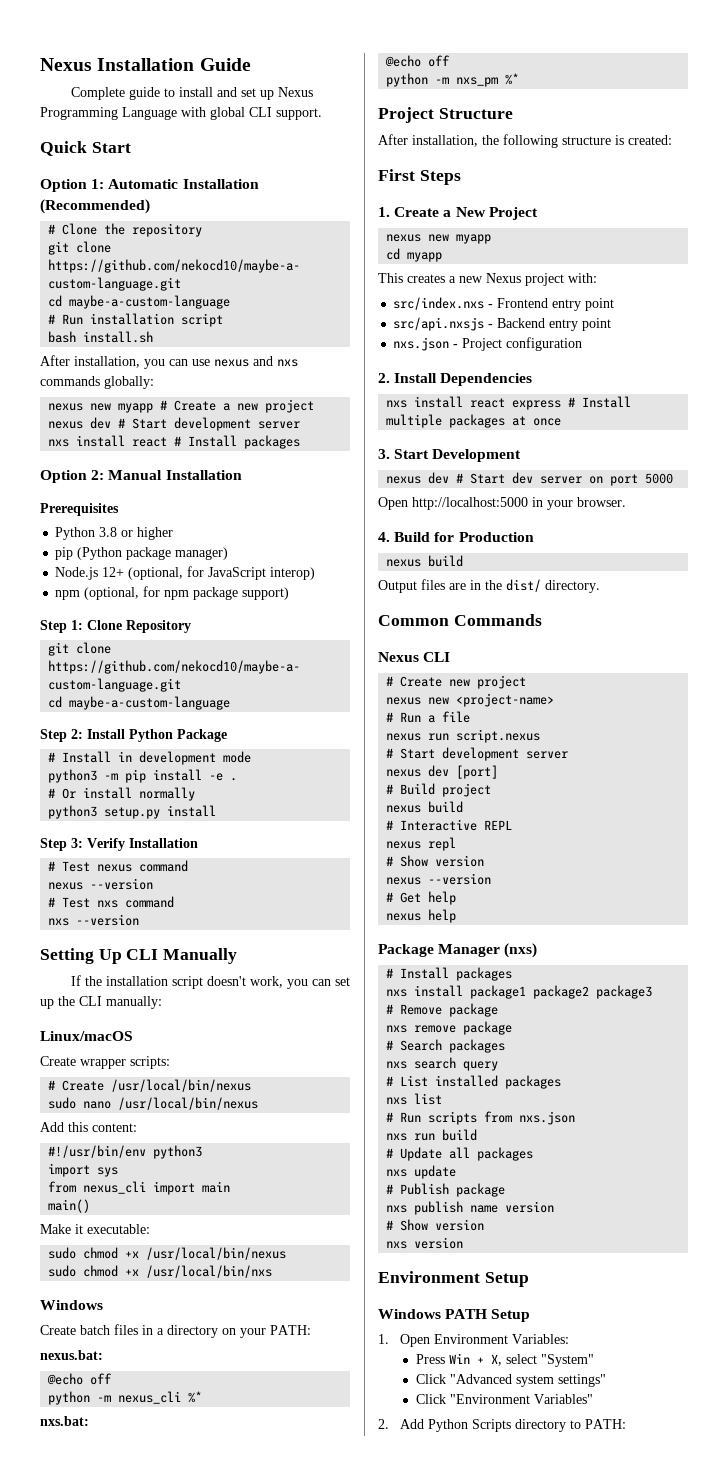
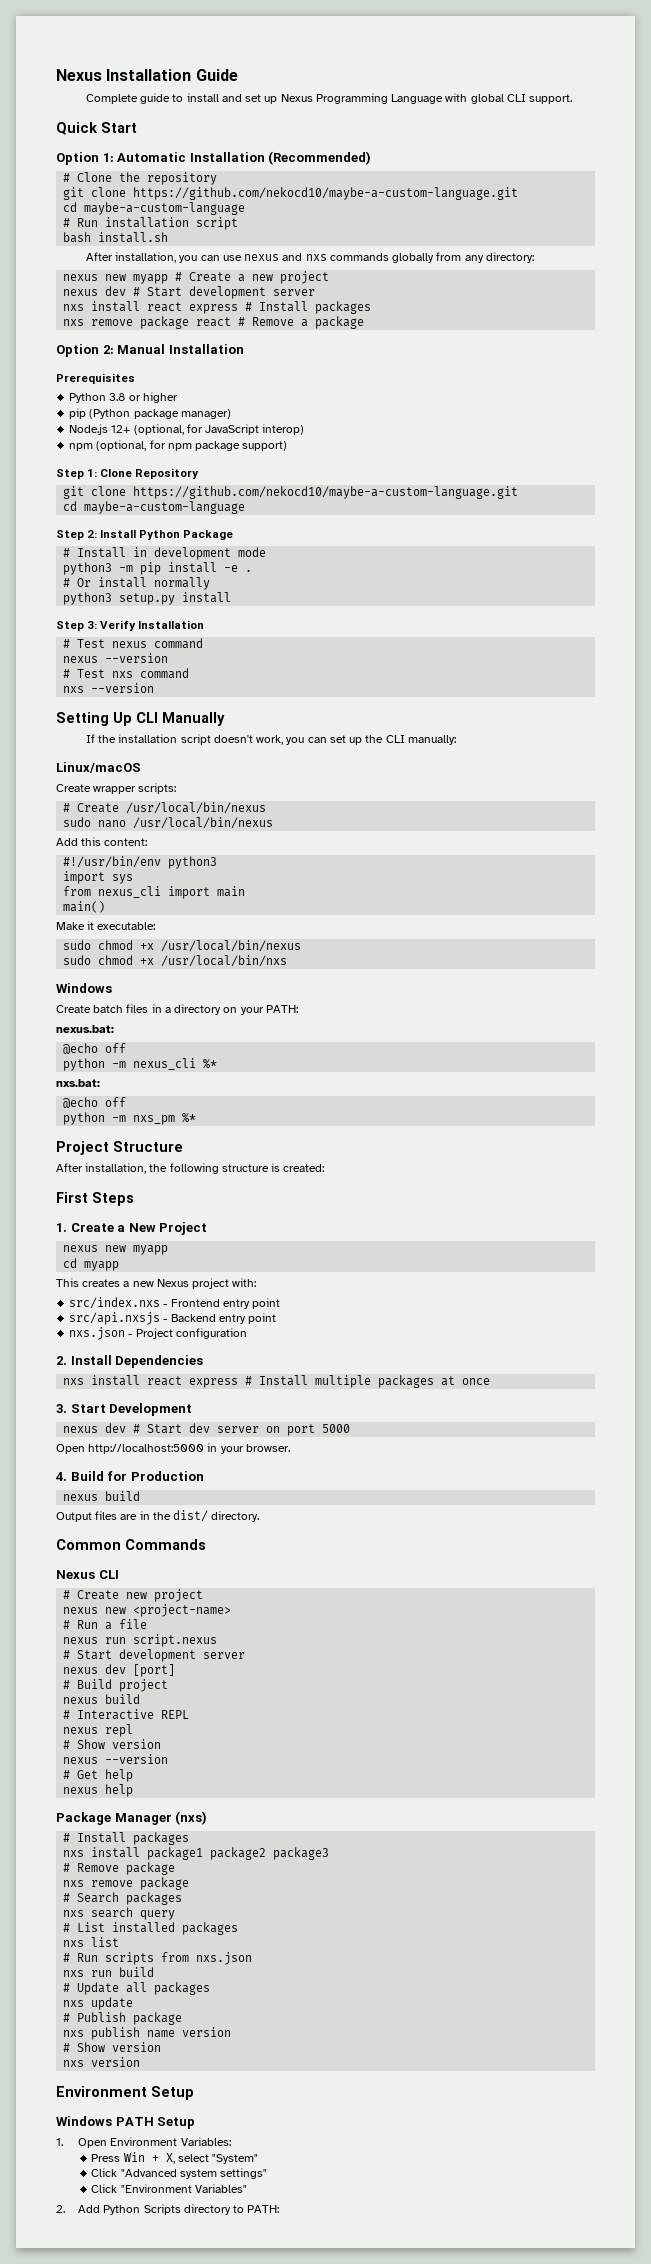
[104,376,154,389] globally: -> [392,252,534,263] globally from any directory:
[174,435,301,449] # Install packages -> [189,301,372,314] [63,316,365,329] express # Install packages // nxs remove package react # Remove a package

